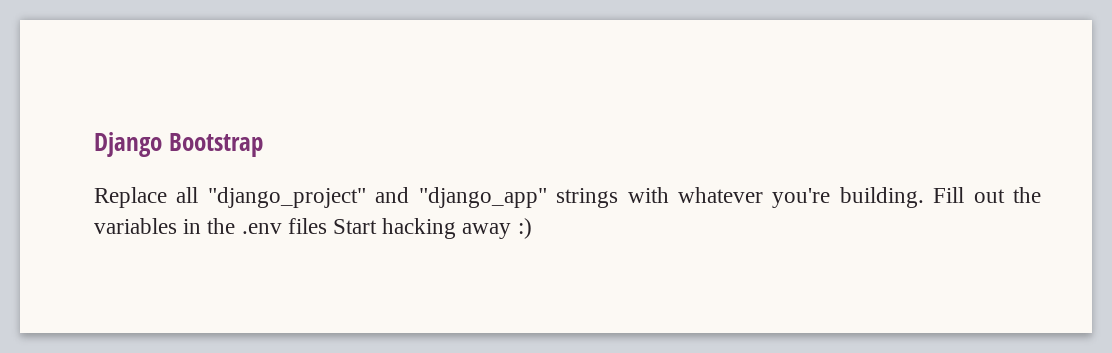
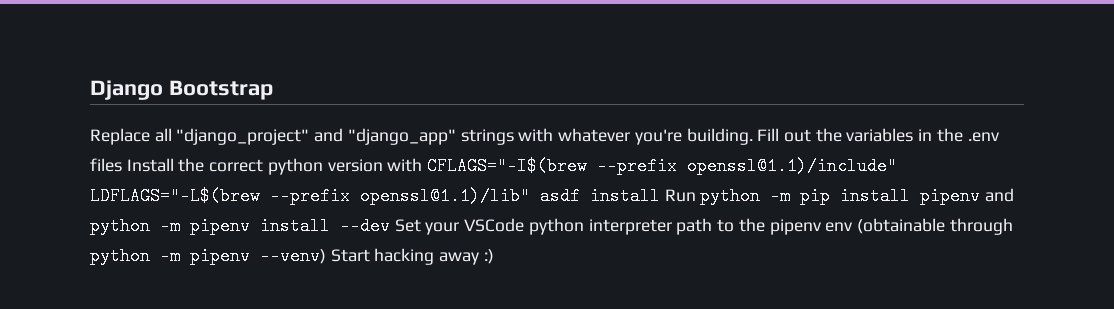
(327, 226) none -> [126,157,898,175] [90,187,1015,205] [90,217,1013,235] [90,247,326,265] Install the correct python version with CFLAGS="-I$(brew --prefix openssl@1.1)/include" LDFLAGS="-L$(brew --prefix openssl@1.1)/lib" asdf install Run python -m pip install pipenv and python -m pipenv install --dev Set your VSCode python interpreter path to the pipenv env (obtainable through python -m pipenv --venv)

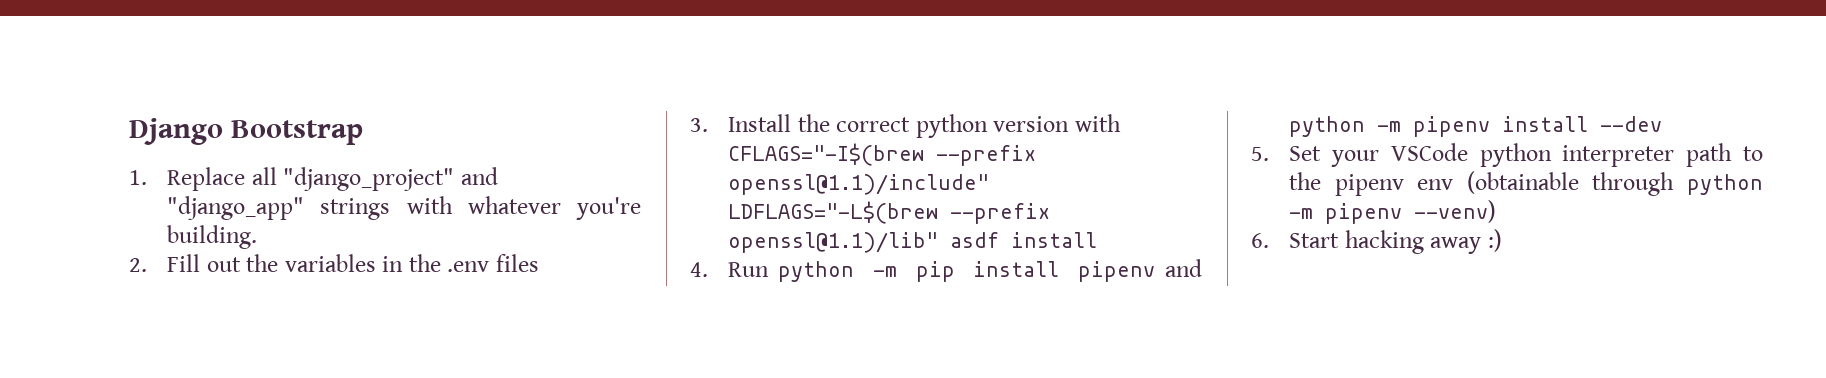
(273, 90) none -> [129,170,147,185] 1.
(753, 136) none -> [129,258,147,272] // 2.
(122, 165) none -> [690,118,708,132] // 3.
(660, 196) none -> [690,262,708,277] // 4.
(390, 226) none -> [1251,147,1269,161] // 5.
(326, 256) none -> [1251,233,1269,248] // 6.

